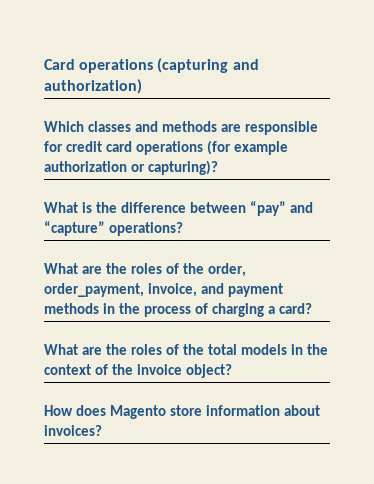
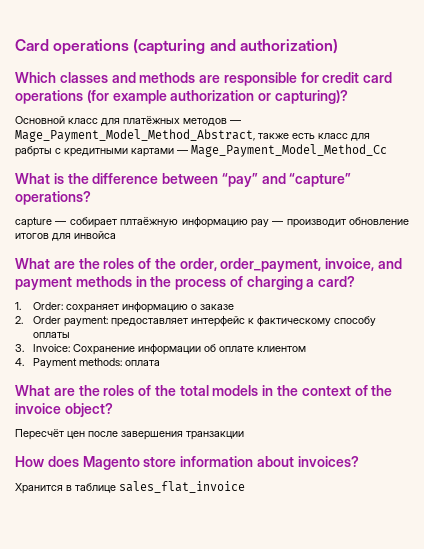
(219, 167) none -> [15,116,241,126] [15,129,370,142] [15,144,387,157] // Основной класс для платёжных методов — Mage_Payment_Model_Method_Abstract, также есть класс для рабрты с кредитными картами — Mage_Payment_Model_Method_Cc
(184, 229) none -> [15,217,409,228] [15,231,116,241] // capture — собирает плтаёжную информацию pay — производит обновление итогов для инвойса
(313, 308) none -> [15,302,235,313] [15,316,377,327] [33,332,71,338] [15,344,307,355] [15,358,161,368] // 1. Order: сохраняет информацию о заказе // 2. Order payment: предоставляет интерфейс к фактическому способу оплаты // 3. Invoice: Сохранение информации об оплате клиентом // 4. Payment methods: оплата
(233, 371) none -> [15,429,244,440] // Пересчёт цен после завершения транзакции
(102, 430) none -> [15,481,245,494] // Хранится в таблице sales_flat_invoice

